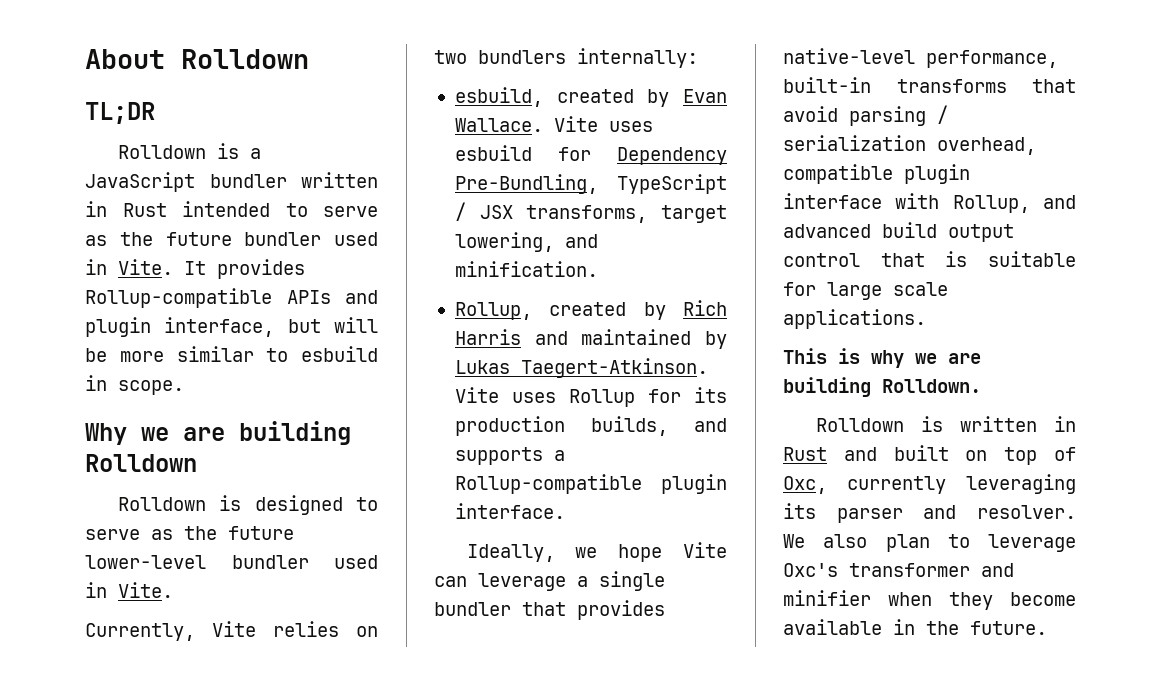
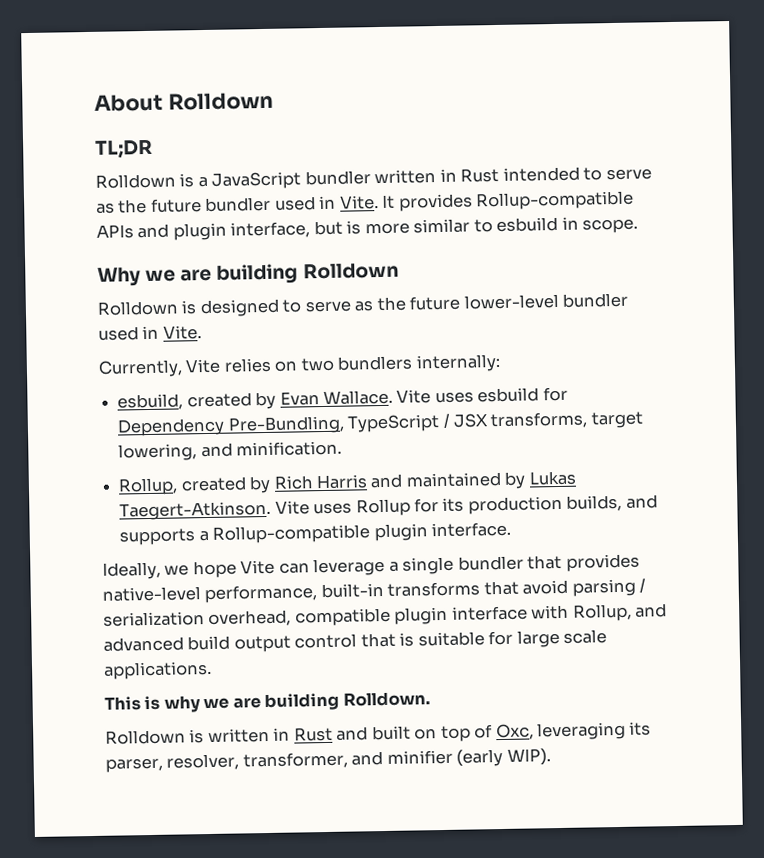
[334,317,378,333] [85,348,107,362] will be -> [346,220,362,235] is
[847,476,946,494] currently -> (534, 732) none
[836,505,1076,523] [783,534,1076,552] [783,563,1014,577] [783,590,1076,610] [783,619,1047,635] parser and resolver. We also plan to leverage Oxc's transformer and minifier when they become available in the future. -> [105,748,551,773] parser, resolver, transformer, and minifier (early WIP).

